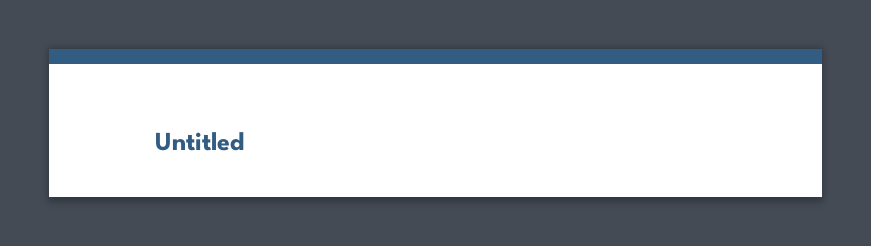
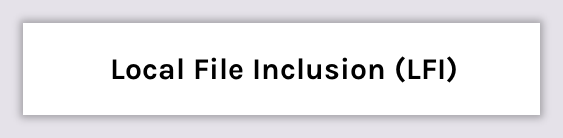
[155,132,245,151] Untitled -> [110,56,459,83] Local File Inclusion (LFI)

